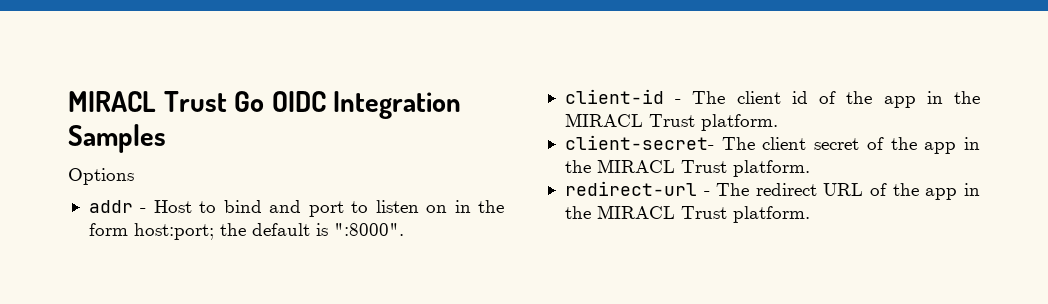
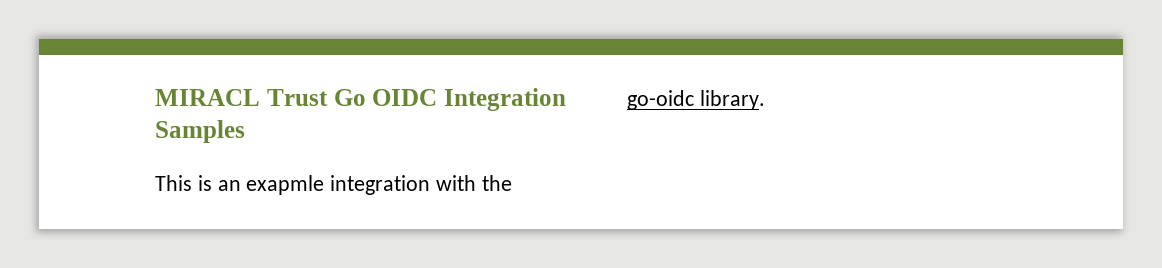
[68,168,134,185] [88,200,504,217] [88,223,404,240] [564,89,981,108] [564,113,778,131] [564,135,981,154] [564,159,810,177] [564,181,980,200] [564,205,810,223] Options // addr - Host to bind and port to listen on in the form host:port; the default is ":8000". // client-id - The client id of the app in the MIRACL Trust platform. // client-secret- The client secret of the app in the MIRACL Trust platform. // redirect-url - The redirect URL of the app in the MIRACL Trust platform. -> [155,175,512,195] [627,90,765,110] This is an exapmle integration with the go-oidc library.

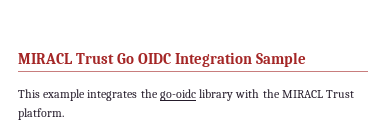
[155,120,245,143] Samples -> [256,52,307,67] Sample
[197,175,512,195] [627,90,765,110] is an exapmle integration with the go-oidc library. -> [43,89,355,101] [18,108,64,120] example integrates the go-oidc library with the MIRACL Trust platform.

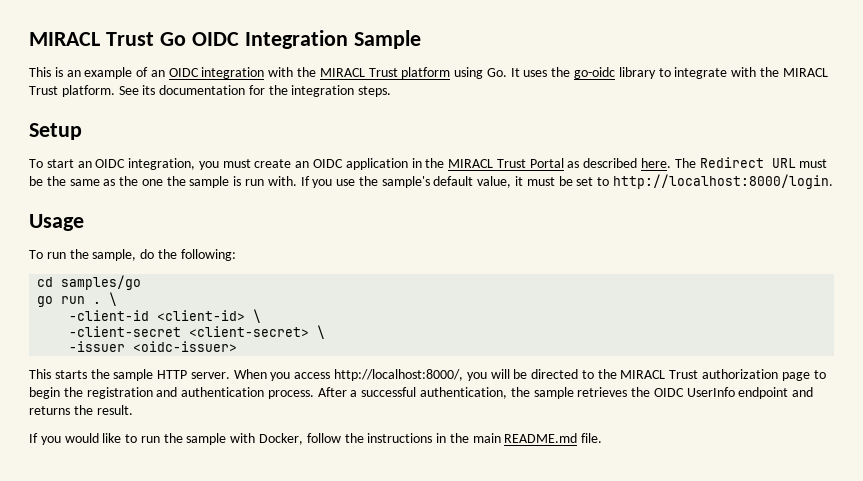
[43,89,138,101] example integrates -> [54,67,548,79] is an example of an OIDC integration with the MIRACL Trust platform using Go. It uses
(234, 95) none -> [658,67,728,79] to integrate
(64, 114) none -> [118,85,392,97] [29,123,82,140] [29,157,828,170] [29,174,833,189] [29,214,84,231] [29,249,236,261] [37,275,142,290] [37,292,118,307] [69,309,262,323] [69,325,326,339] [69,341,238,352] [29,369,826,381] [29,387,814,399] [29,405,133,415] [29,433,603,445] See its documentation for the integration steps. // Setup // To start an OIDC integration, you must create an OIDC application in the MIRACL Trust Portal as described here. The Redirect URL must be the same as the one the sample is run with. If you use the sample's default value, it must be set to http://localhost:8000/login. // Usage // To run the sample, do the following: // cd samples/go // go run . \ // -client-id <client-id> \ // -client-secret <client-secret> \ // -issuer <oidc-issuer> // This starts the sample HTTP server. When you access http://localhost:8000/, you will be directed to the MIRACL Trust authorization page to begin the registration and authentication process. After a successful authentication, the sample retrieves the OIDC UserInfo endpoint and returns the result. // If you would like to run the sample with Docker, follow the instructions in the main README.md file.

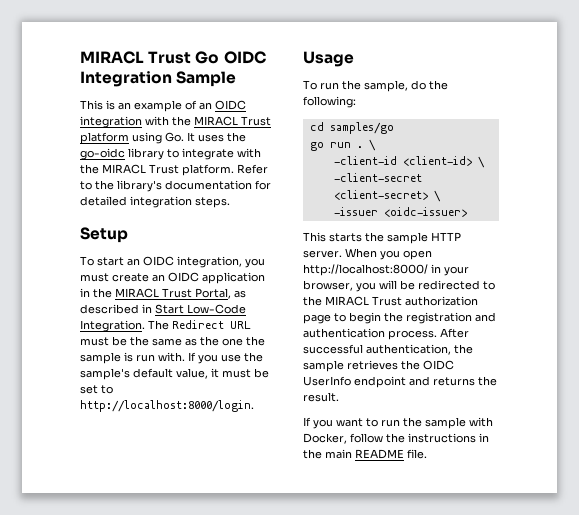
[118,85,156,95] See its -> [237,164,268,174] [80,180,162,192] Refer to the library's
[268,85,288,95] the -> [80,196,127,206] detailed
[529,158,564,168] Portal -> [195,288,231,299] Portal,
[641,158,672,168] here. -> [142,304,246,314] [80,320,145,332] in Start Low-Code Integration.
[294,369,464,381] access http://localhost:8000/, -> [403,250,432,260] [303,264,469,276] [303,280,353,291] open http://localhost:8000/ in your browser,
[531,369,579,379] directed -> [418,280,480,290] redirected
[350,390,358,397] a -> (469, 333) none
[64,433,122,443] would like -> [336,418,363,427] want
[504,433,578,443] README.md -> [355,449,404,459] README

